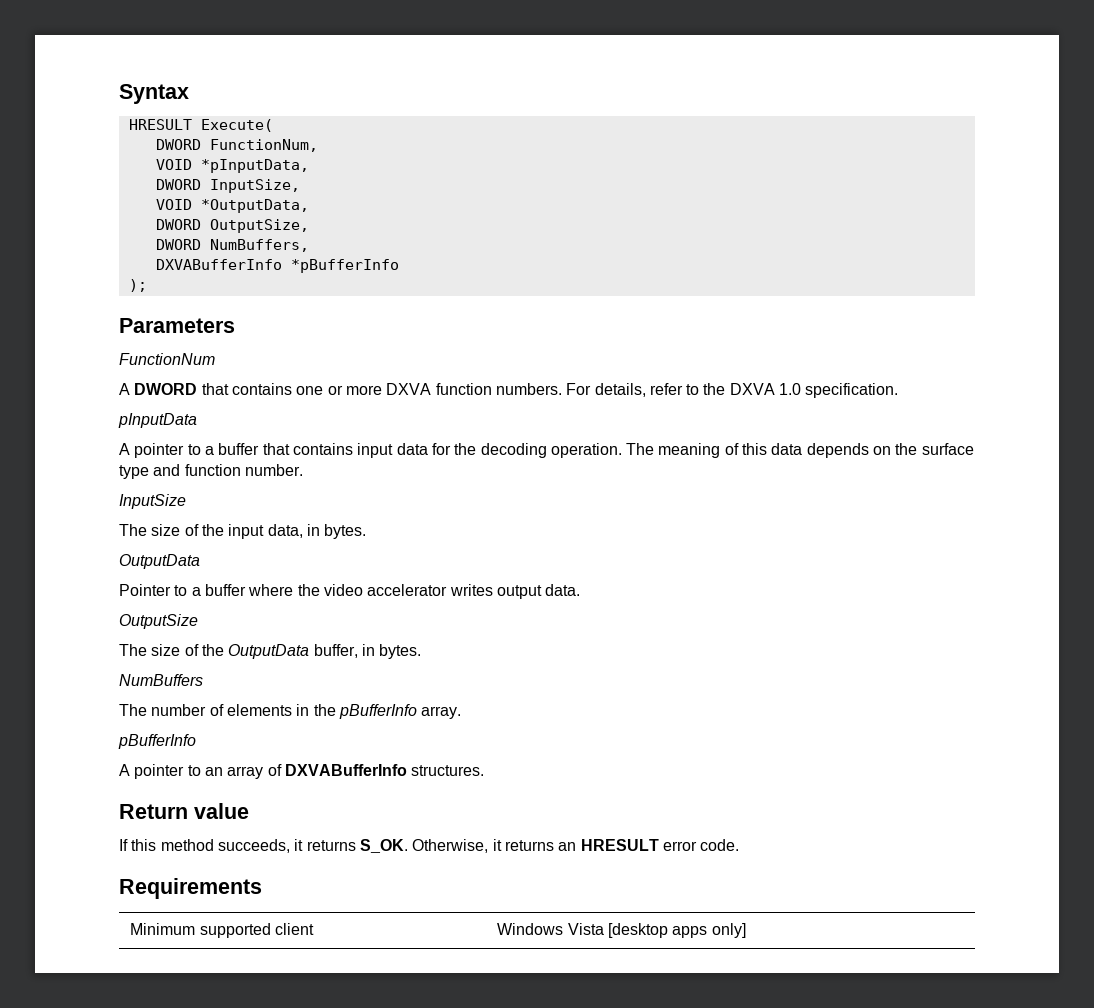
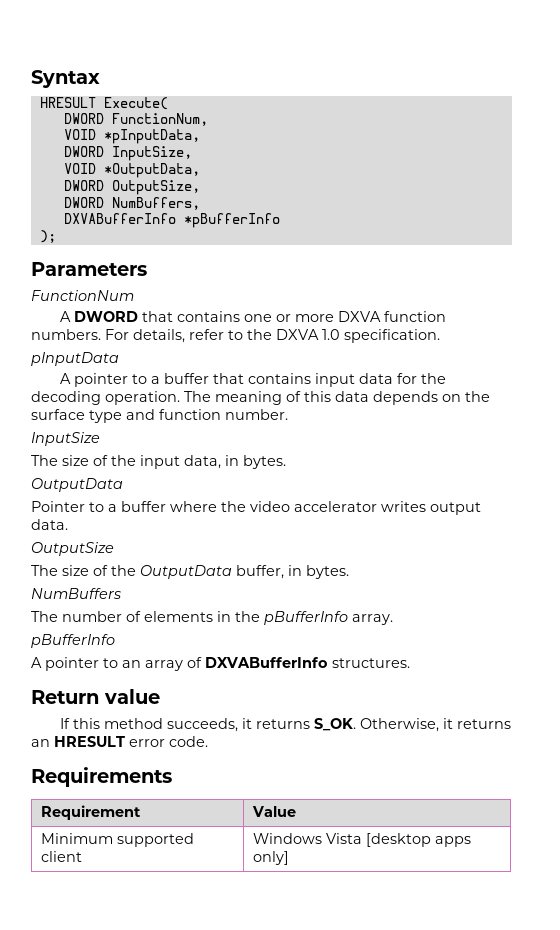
(262, 888) none -> [40,805,141,820] [251,806,296,817] // Requirement | Value

